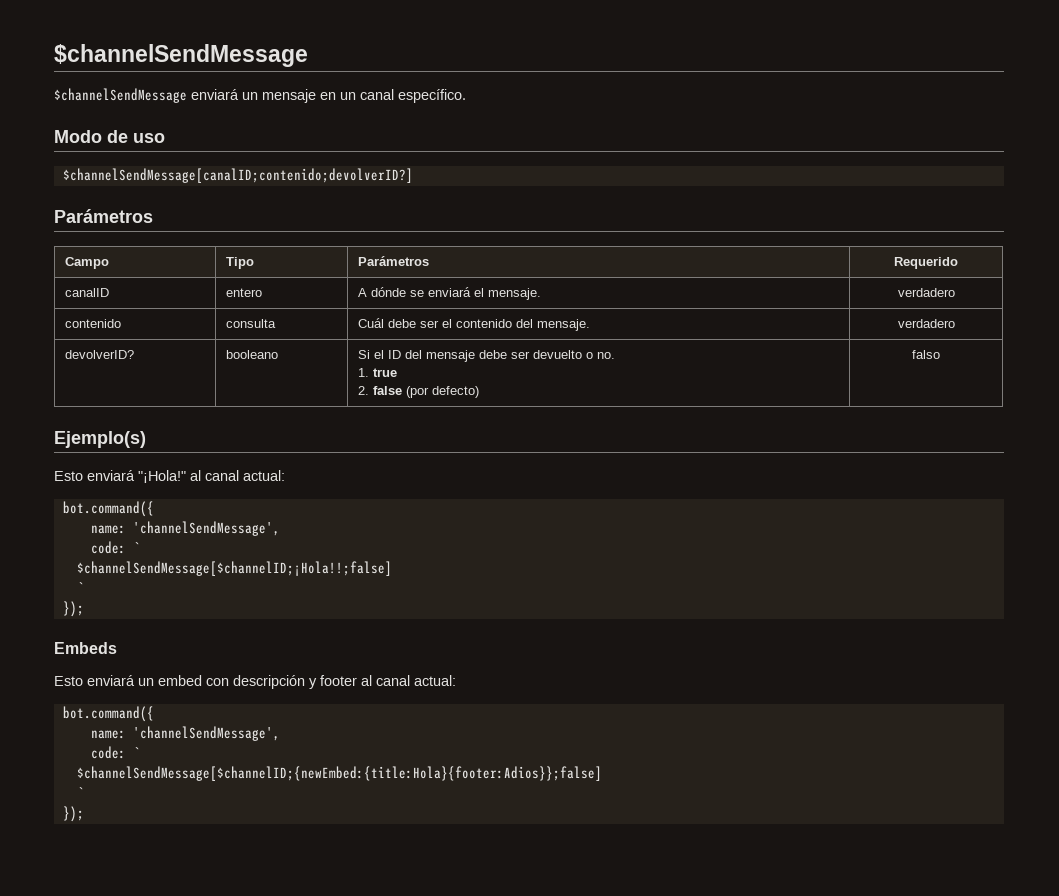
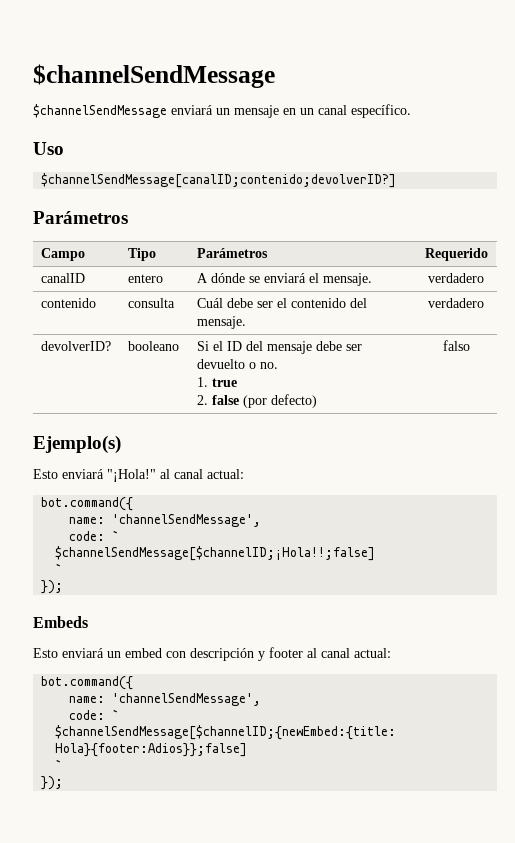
[54,130,165,143] Modo de uso -> [33,142,64,155] Uso

